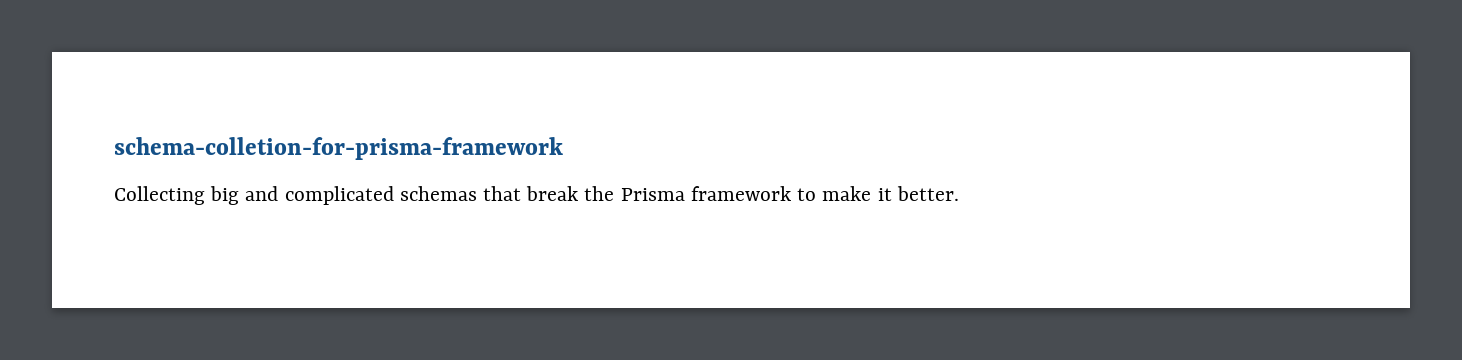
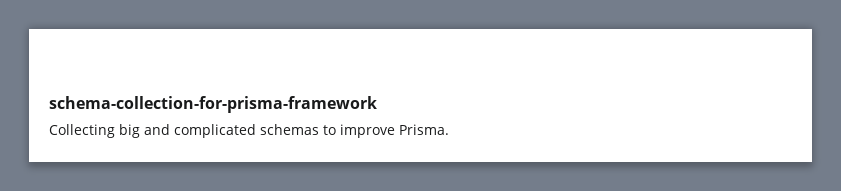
[114,137,563,160] schema-colletion-for-prisma-framework -> [49,96,377,113] schema-collection-for-prisma-framework
[483,186,959,201] that break the Prisma framework to make it better. -> [323,124,449,138] to improve Prisma.

